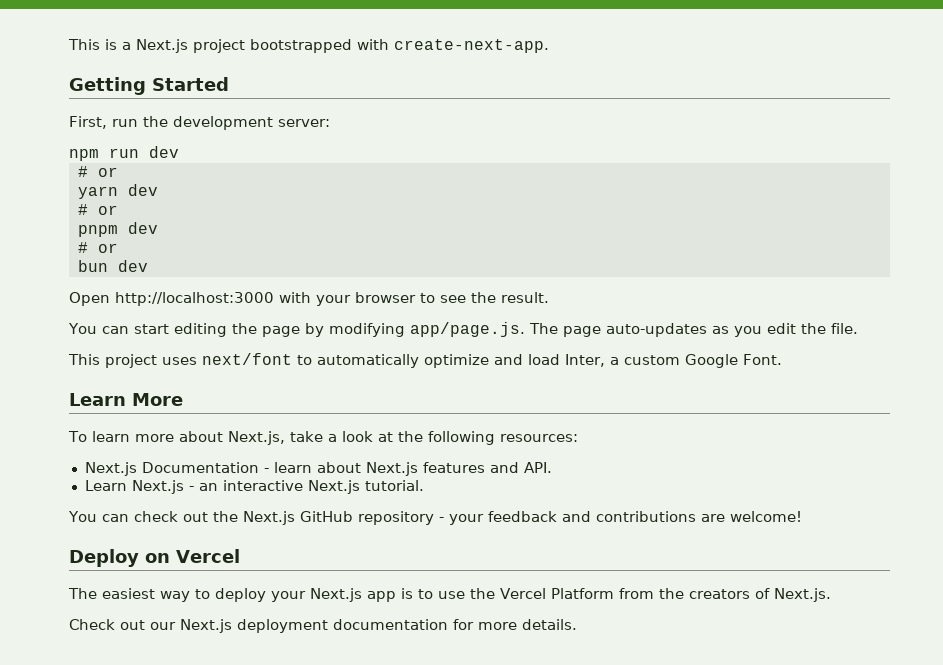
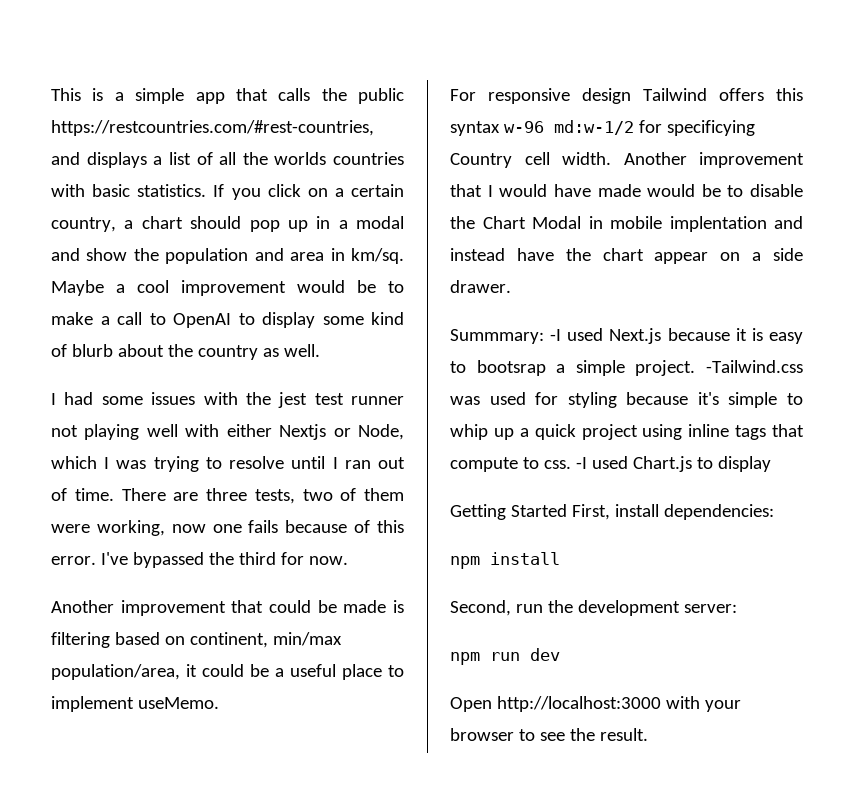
[136,39,549,53] [69,77,229,95] [69,116,107,129] Next.js project bootstrapped with create-next-app. // Getting Started // First, -> [135,88,404,104] [51,120,374,136] [51,152,404,168] [51,184,404,200] [51,216,404,232] [51,248,405,264] [51,280,404,296] [51,312,404,328] [51,344,320,360] [51,392,404,408] [51,424,405,440] [51,456,406,472] [51,488,404,504] [51,520,404,536] [51,552,348,568] [51,600,405,616] [51,632,342,648] [51,664,404,680] [51,696,219,712] [450,88,803,104] [450,120,755,136] [450,152,804,168] [450,184,803,197] [450,216,803,232] [450,248,804,264] [450,280,511,293] [450,328,803,344] [450,360,803,376] [450,392,803,408] [450,424,804,440] [450,456,771,472] [450,504,774,520] [450,552,560,569] [450,600,511,616] simple app that calls the public https://restcountries.com/#rest-countries, and displays a list of all the worlds countries with basic statistics. If you click on a certain country, a chart should pop up in a modal and show the population and area in km/sq. Maybe a cool improvement would be to make a call to OpenAI to display some kind of blurb about the country as well. // I had some issues with the jest test runner not playing well with either Nextjs or Node, which I was trying to resolve until I ran out of time. There are three tests, two of them were working, now one fails because of this error. I've bypassed the third for now. // Another improvement that could be made is filtering based on continent, min/max population/area, it could be a useful place to implement useMemo. // For responsive design Tailwind offers this syntax w-96 md:w-1/2 for specificying Country cell width. Another improvement that I would have made would be to disable the Chart Modal in mobile implentation and instead have the chart appear on a side drawer. // Summmary: -I used Next.js because it is easy to bootsrap a simple project. -Tailwind.css was used for styling because it's simple to whip up a quick project using inline tags that compute to css. -I used Chart.js to display // Getting Started First, install dependencies: // npm install // Second,
[77,166,118,177] [77,184,158,199] [77,204,118,215] [77,222,158,237] [77,242,118,253] [77,260,148,272] // # or // yarn dev // # or // pnpm dev // # or // bun dev -> (560, 654) none
[68,322,858,337] [68,353,782,368] [69,393,183,406] [68,431,578,445] [84,462,552,476] [84,480,424,494] [68,511,802,525] [69,549,240,567] [68,588,831,602] [69,619,577,633] // You can start editing the page by modifying app/page.js. The page auto-updates as you edit the file. // This project uses next/font to automatically optimize and load Inter, a custom Google Font. // Learn More // To learn more about Next.js, take a look at the following resources: // Next.js Documentation - learn about Next.js features and API. // Learn Next.js - an interactive Next.js tutorial. // You can check out the Next.js GitHub repository - your feedback and contributions are welcome! // Deploy on Vercel // The easiest way to deploy your Next.js app is to use the Vercel Platform from the creators of Next.js. // Check out our Next.js deployment documentation for more details. -> (648, 734) none

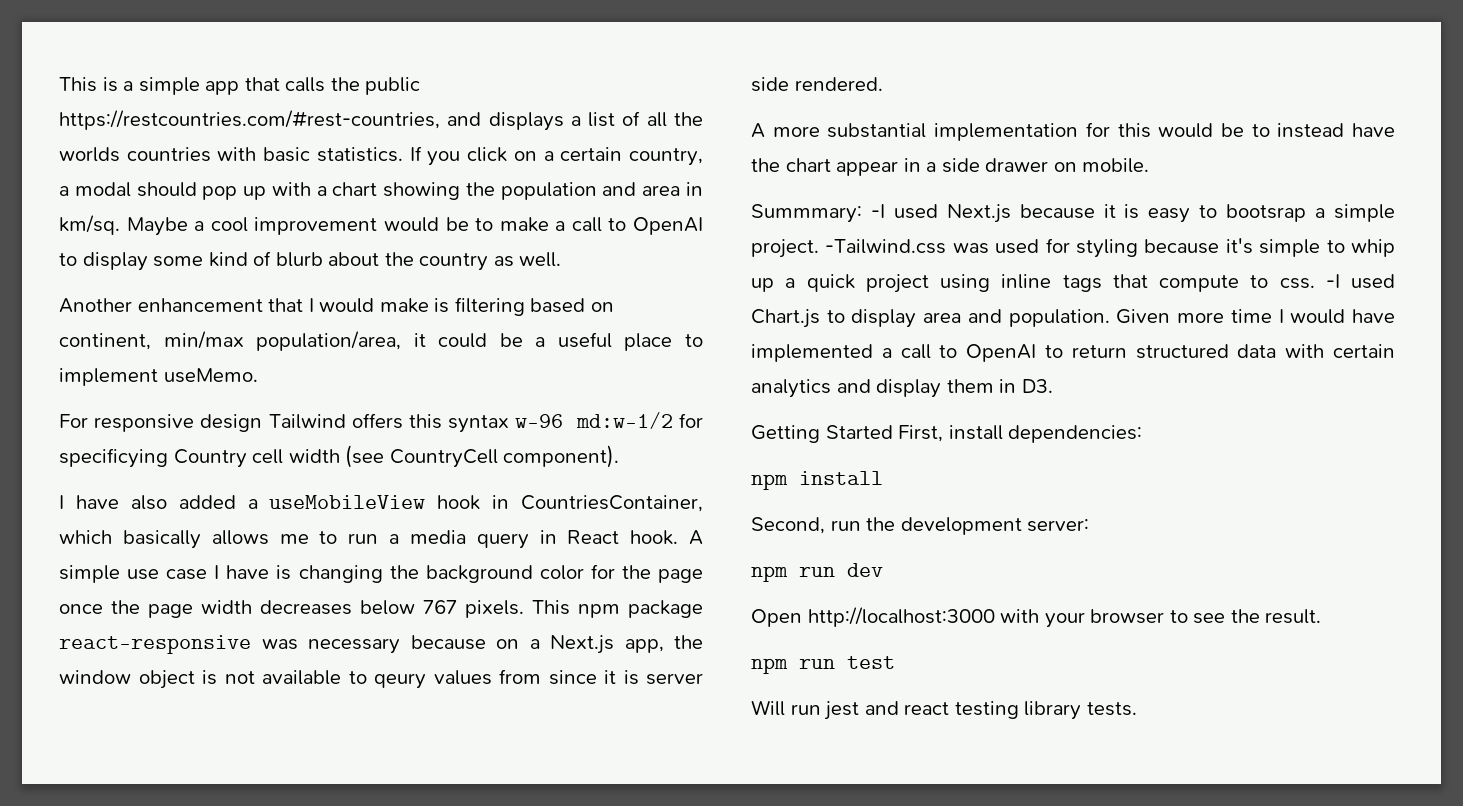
[141,216,183,229] chart -> [74,182,131,197] modal
[316,216,404,229] [51,248,128,261] in a modal and show -> [271,182,461,200] with a chart showing
[51,392,404,408] [51,424,405,440] [51,456,406,472] [51,488,404,504] [51,520,404,536] [51,552,348,568] [51,600,387,616] I had some issues with the jest test runner not playing well with either Nextjs or Node, which I was trying to resolve until I ran out of time. There are three tests, two of them were working, now one fails because of this error. I've bypassed the third for now. // Another improvement that could be made -> [59,298,429,313] Another enhancement that I would make
[562,152,804,168] [450,184,803,197] [450,216,803,232] width. Another improvement that I would have made would be to disable the Chart Modal in mobile implentation and -> [288,445,620,468] [59,495,703,512] [59,530,703,549] [59,564,704,583] [59,600,703,618] [59,635,703,654] [59,669,703,689] [751,77,883,92] [751,122,1270,141] width (see CountryCell component). // I have also added a useMobileView hook in CountriesContainer, which basically allows me to run a media query in React hook. A simple use case I have is changing the background color for the page once the page width decreases below 767 pixels. This npm package react-responsive was necessary because on a Next.js app, the window object is not available to qeury values from since it is server side rendered. // A more substantial implementation for this would be to
[720,252,741,261] on -> [903,158,921,172] in
[450,280,511,293] drawer. -> [985,158,1150,173] drawer on mobile.
(771, 464) none -> [923,309,1395,327] [751,344,1395,362] [751,379,1053,398] area and population. Given more time I would have implemented a call to OpenAI to return structured data with certain analytics and display them in D3.
(648, 734) none -> [751,656,895,674] [751,700,1137,720] // npm run test // Will run jest and react testing library tests.

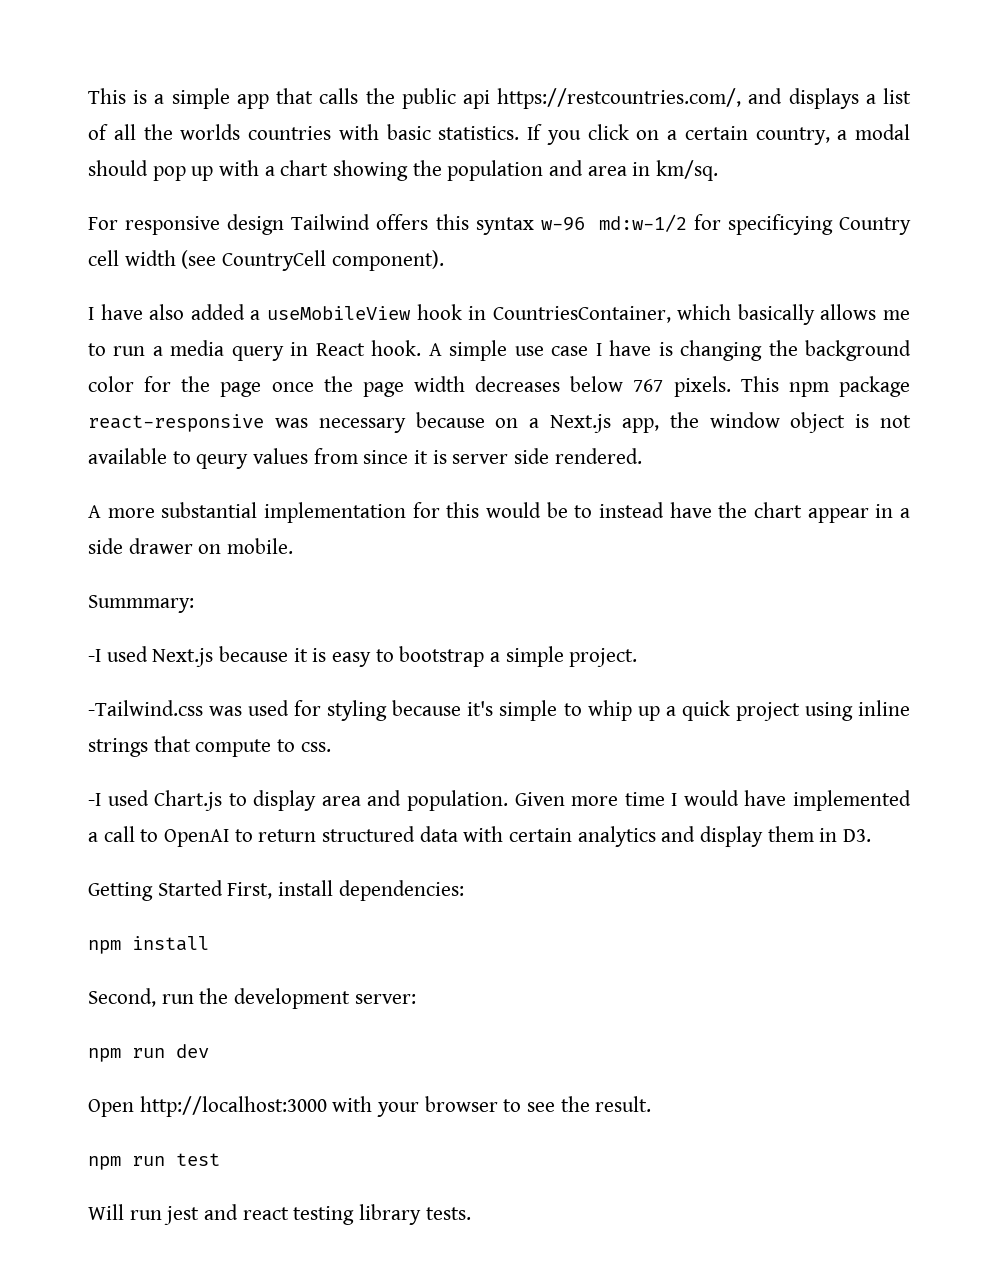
[59,110,440,130] https://restcountries.com/#rest-countries, -> [462,88,742,109] api https://restcountries.com/,
[126,217,703,236] [59,251,562,271] [59,297,614,316] [59,331,703,351] [59,368,258,386] Maybe a cool improvement would be to make a call to OpenAI to display some kind of blurb about the country as well. // Another enhancement that I would make is filtering based on continent, min/max population/area, it could be a useful place to implement useMemo. -> (719, 170) none
(862, 213) none -> (194, 604) //
[1226,204,1307,222] bootsrap -> [399,646,485,667] bootstrap
(819, 248) none -> (638, 657) //
[1062,275,1102,292] tags -> [88,738,148,757] strings
(1315, 283) none -> (331, 747) //

